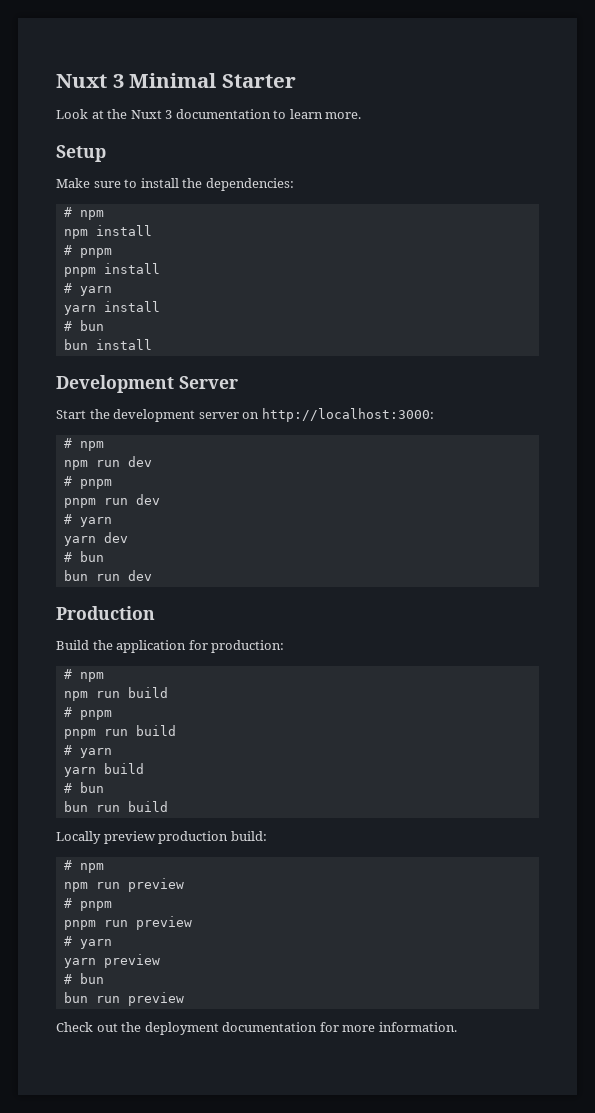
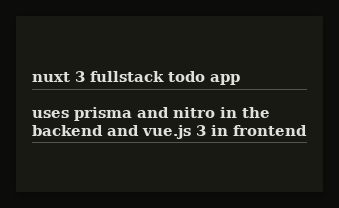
[56,73,296,88] [56,109,362,119] [56,145,106,162] [56,178,294,191] [63,207,104,220] [63,225,152,239] [63,245,112,258] [63,263,160,277] [63,283,112,296] [63,301,160,315] [63,320,104,331] [63,339,152,350] [56,375,238,393] [56,408,434,422] [63,438,104,451] [63,456,152,470] [63,476,112,489] [63,494,160,508] [63,514,112,527] [63,532,128,546] [63,551,104,562] [63,570,152,581] [56,606,155,620] [56,640,285,653] [63,669,104,682] [63,687,168,701] [63,707,112,720] [63,725,176,739] [63,745,112,758] [63,763,144,777] [63,782,104,793] [63,801,168,812] [56,831,267,844] [63,860,104,873] [63,878,184,892] [63,898,112,911] [63,916,192,930] [63,936,112,949] [63,954,160,968] [63,973,104,984] [63,992,184,1006] [56,1022,457,1035] Nuxt 3 Minimal Starter // Look at the Nuxt 3 documentation to learn more. // Setup // Make sure to install the dependencies: // # npm // npm install // # pnpm // pnpm install // # yarn // yarn install // # bun // bun install // Development Server // Start the development server on http://localhost:3000: // # npm // npm run dev // # pnpm // pnpm run dev // # yarn // yarn dev // # bun // bun run dev // Production // Build the application for production: // # npm // npm run build // # pnpm // pnpm run build // # yarn // yarn build // # bun // bun run build // Locally preview production build: // # npm // npm run preview // # pnpm // pnpm run preview // # yarn // yarn preview // # bun // bun run preview // Check out the deployment documentation for more information. -> [32,71,240,85] [32,107,270,121] [32,125,307,139] nuxt 3 fullstack todo app // uses prisma and nitro in the backend and vue.js 3 in frontend

